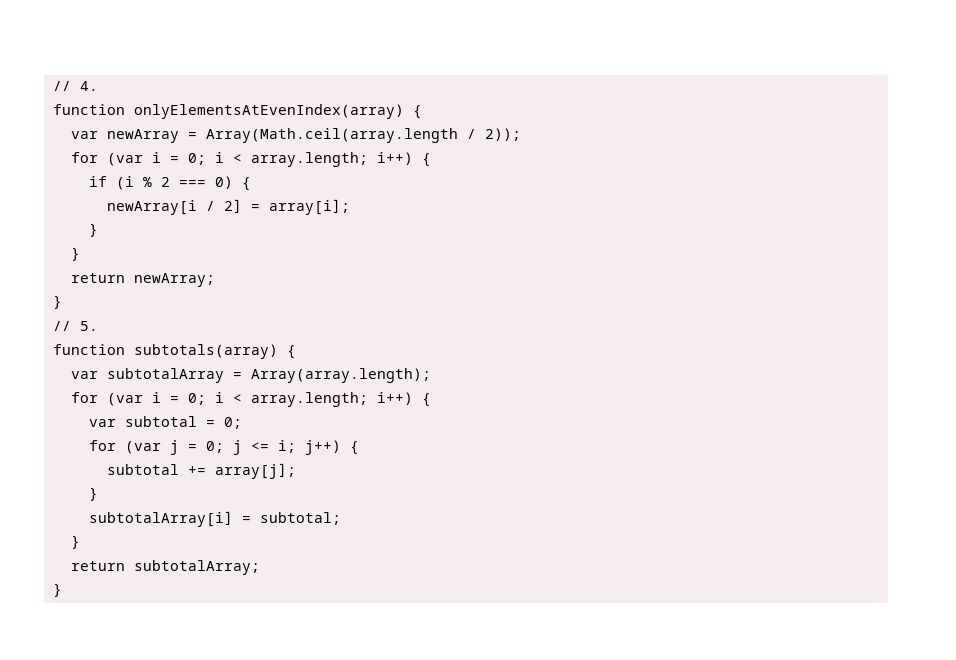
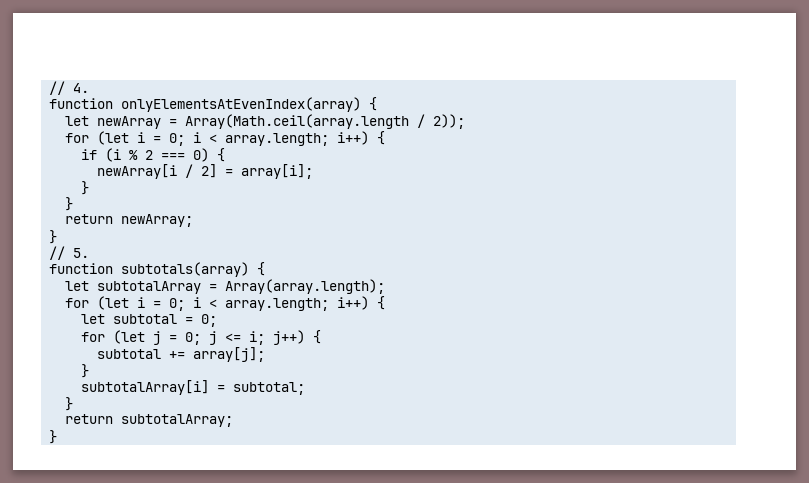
[71,131,98,139] var -> [65,116,90,126] let
[107,153,143,166] (var -> [97,131,130,145] (let
[71,371,98,379] var -> [65,281,90,291] let
[107,392,431,407] [89,419,116,427] (var i = 0; i < array.length; i++) { // var -> [97,296,386,311] [81,314,106,324] (let i = 0; i < array.length; i++) { // let
[125,441,161,454] (var -> [113,330,146,344] (let

